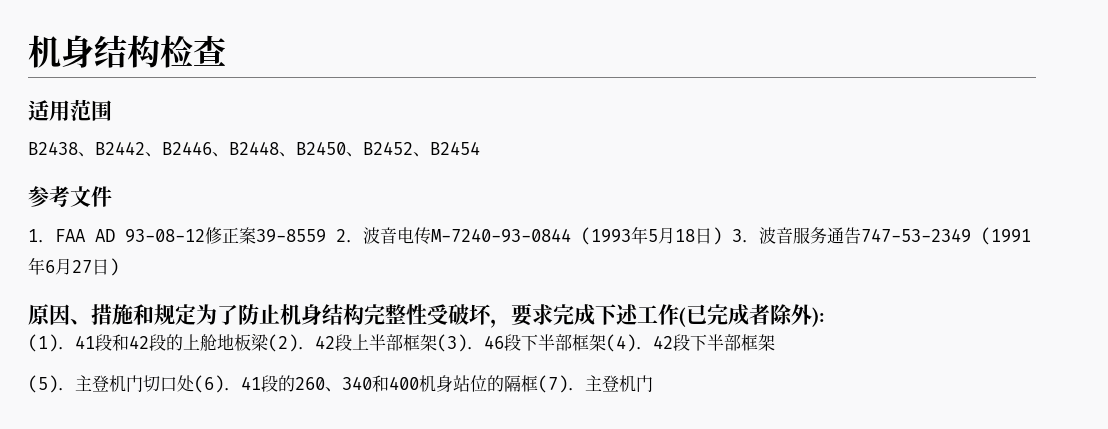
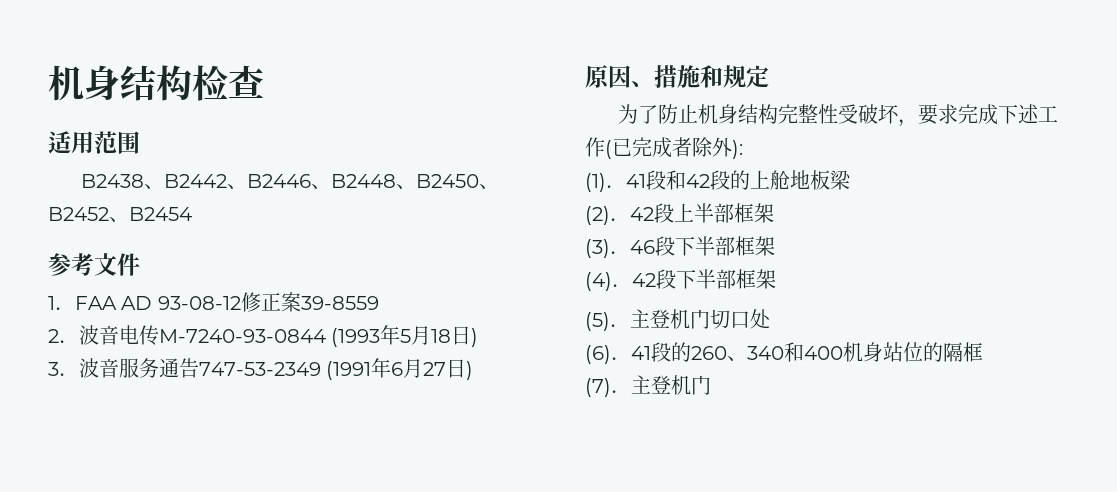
(326, 236) none -> (379, 303) //
(722, 236) none -> (479, 337) //
(196, 314) none -> (769, 76) //
(269, 342) none -> (851, 180) //
(437, 342) none -> (774, 213) //
(606, 342) none -> (775, 246) //
(194, 383) none -> (770, 319) //
(538, 383) none -> (983, 352) //

